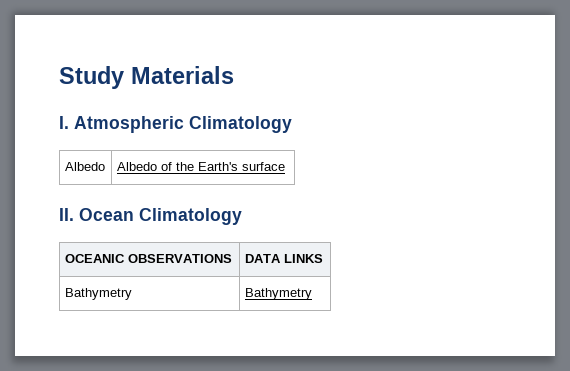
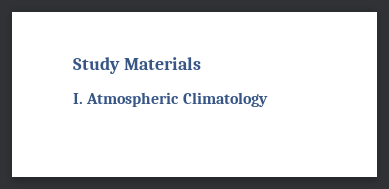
[64,162,105,171] [116,162,285,171] [59,208,242,225] [64,254,232,263] [244,254,323,263] [64,288,132,300] [244,288,312,300] // Albedo | Albedo of the Earth's surface // II. Ocean Climatology // OCEANIC OBSERVATIONS | DATA LINKS // Bathymetry | Bathymetry -> (268, 99) none

